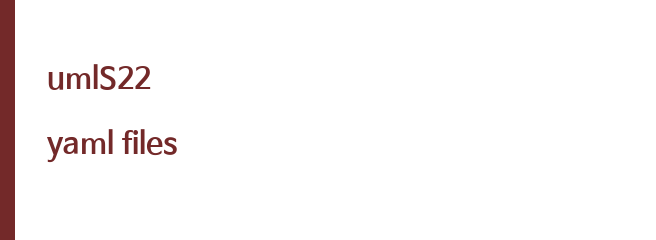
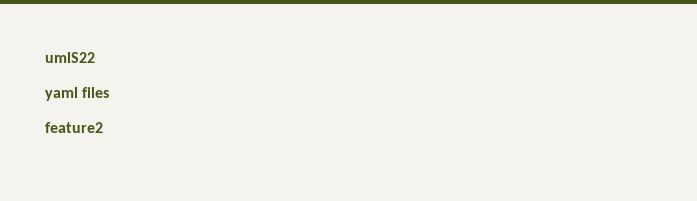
(178, 142) none -> [45,122,103,133] // feature2

